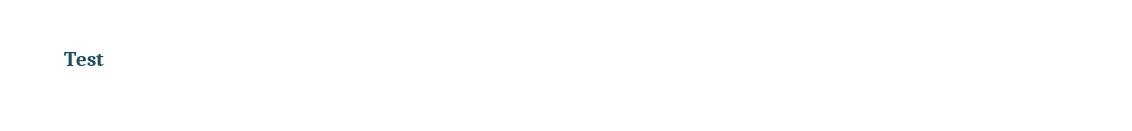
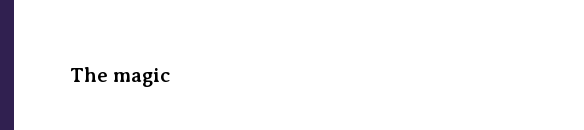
[64,52,104,66] Test -> [70,67,171,87] The magic

